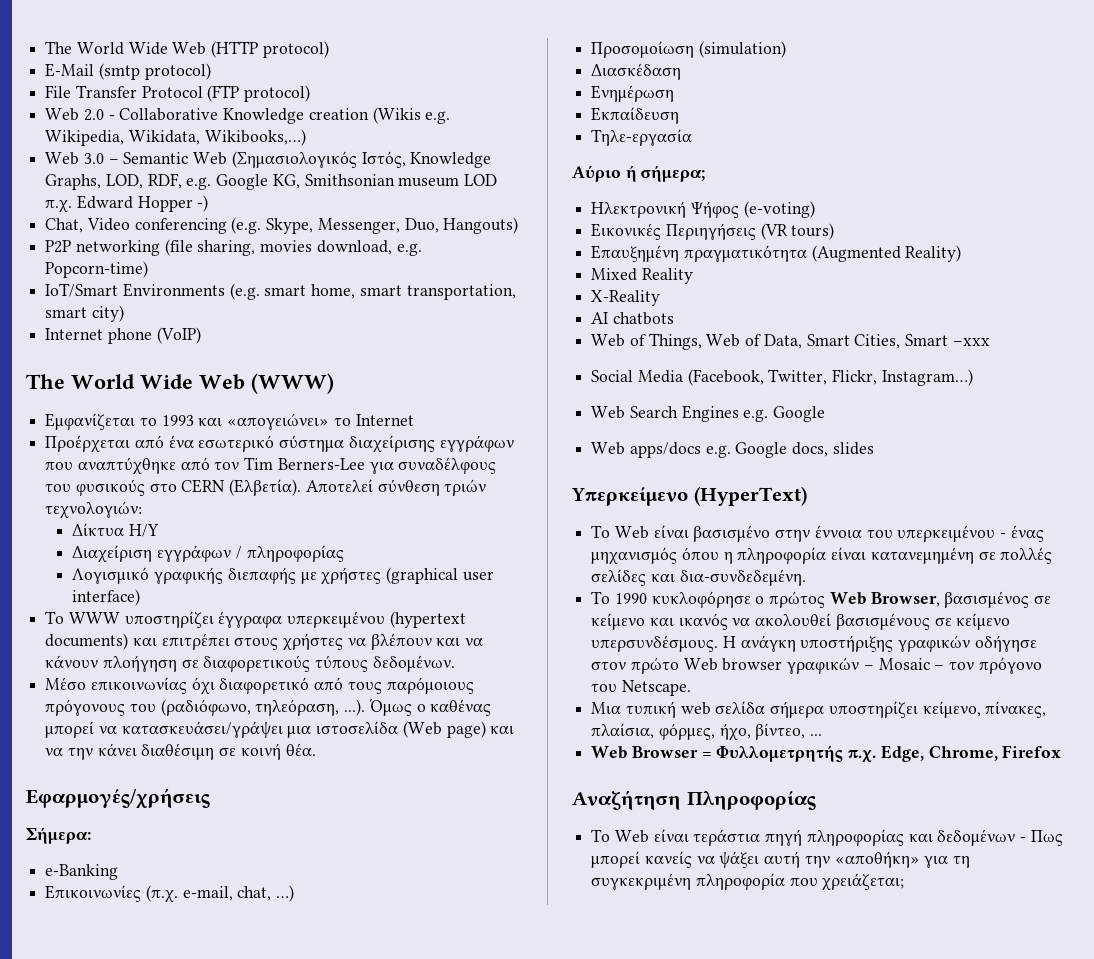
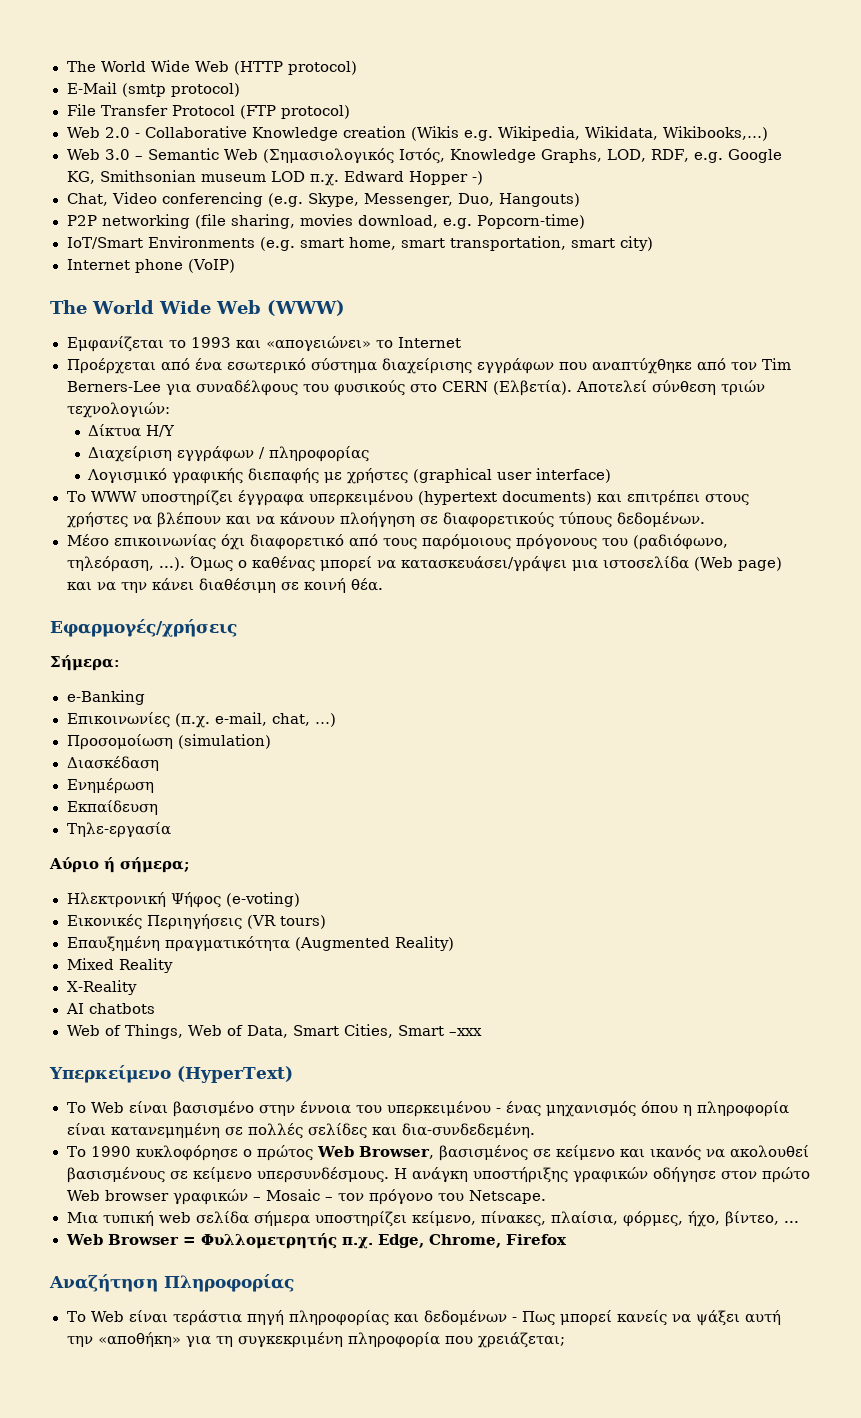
[591,369,973,386] [591,405,826,422] [591,442,874,458] // Social Media (Facebook, Twitter, Flickr, Instagram…) // Web Search Engines e.g. Google // Web apps/docs e.g. Google docs, slides -> (483, 1032) none

